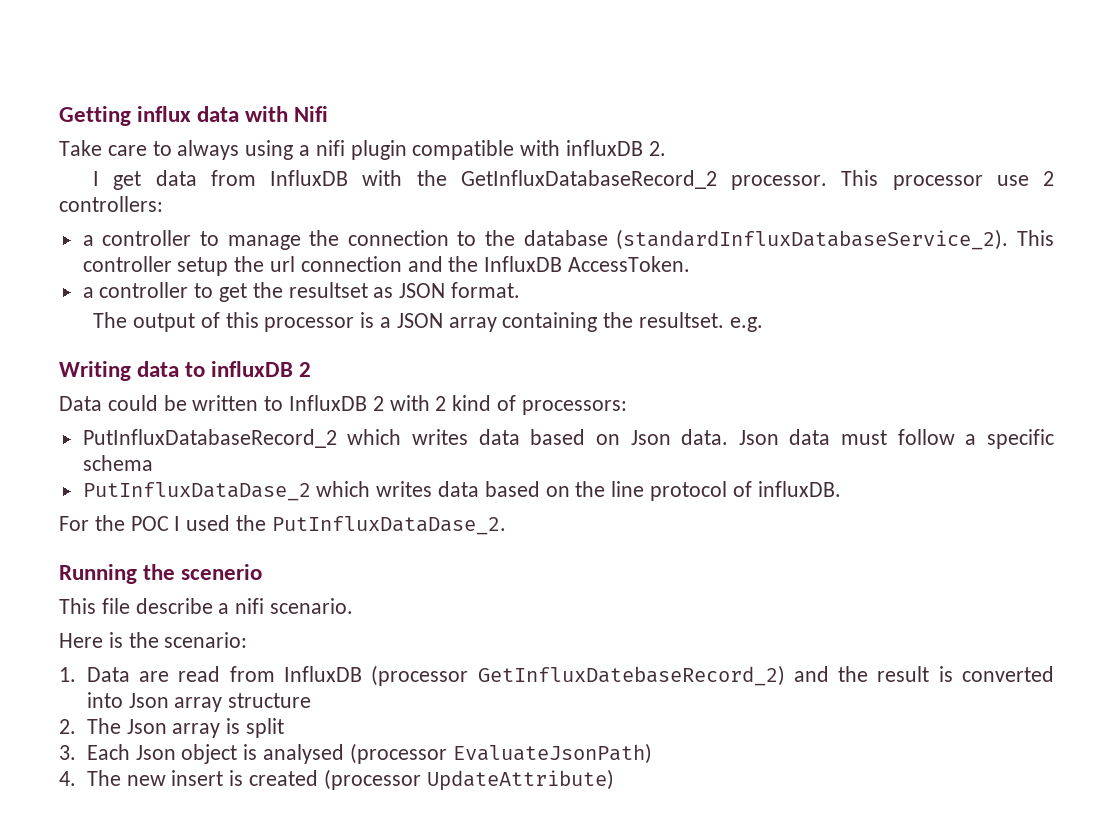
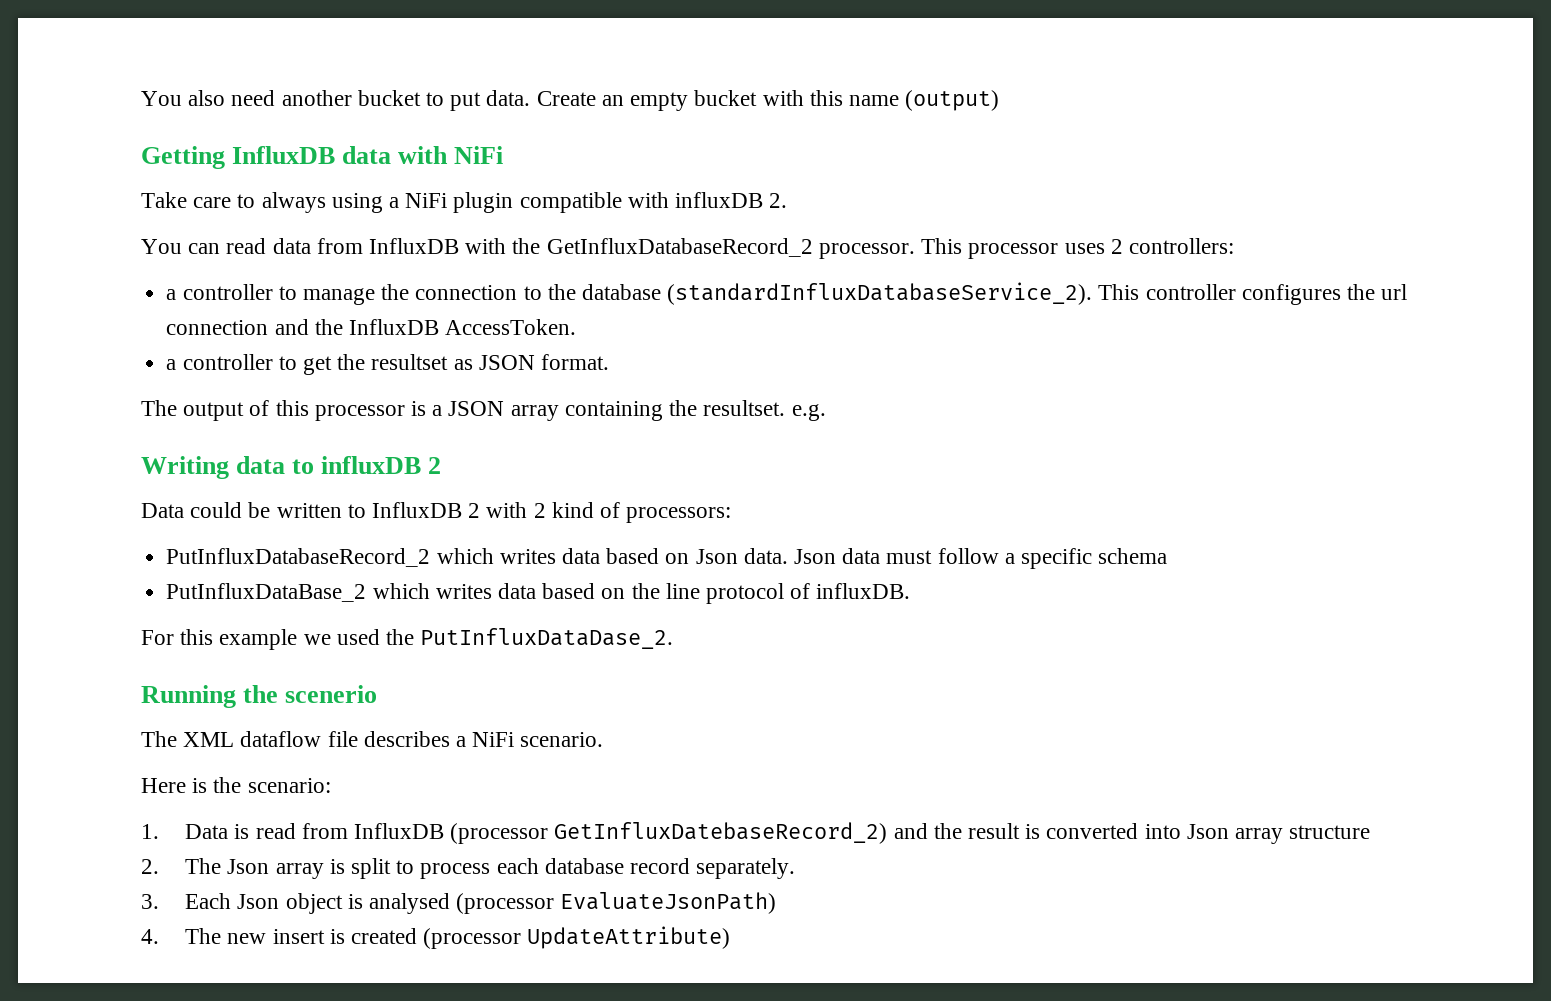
[59,106,192,126] Getting influx -> [141,90,1000,111] [141,146,336,169] You also need another bucket to put data. Create an empty bucket with this name (output) // Getting InfluxDB
[294,106,329,122] Nifi -> [454,146,504,164] NiFi
[315,140,345,156] nifi -> [405,193,448,208] NiFi
[93,171,142,190] I get -> [141,238,267,254] You can read
[996,175,1029,186] use -> [1064,243,1105,254] uses
[177,257,229,276] setup -> [1241,284,1341,305] configures
[82,482,311,501] PutInfluxDataDase_2 -> [166,583,367,602] PutInfluxDataBase_2
[94,515,181,531] the POC I -> [180,629,331,650] this example we
[59,598,265,614] This file describe a nifi -> [141,731,515,747] The XML dataflow file describes a NiFi
[139,671,170,682] are -> [234,824,250,839] is
(284, 728) none -> [396,858,796,879] to process each database record separately.

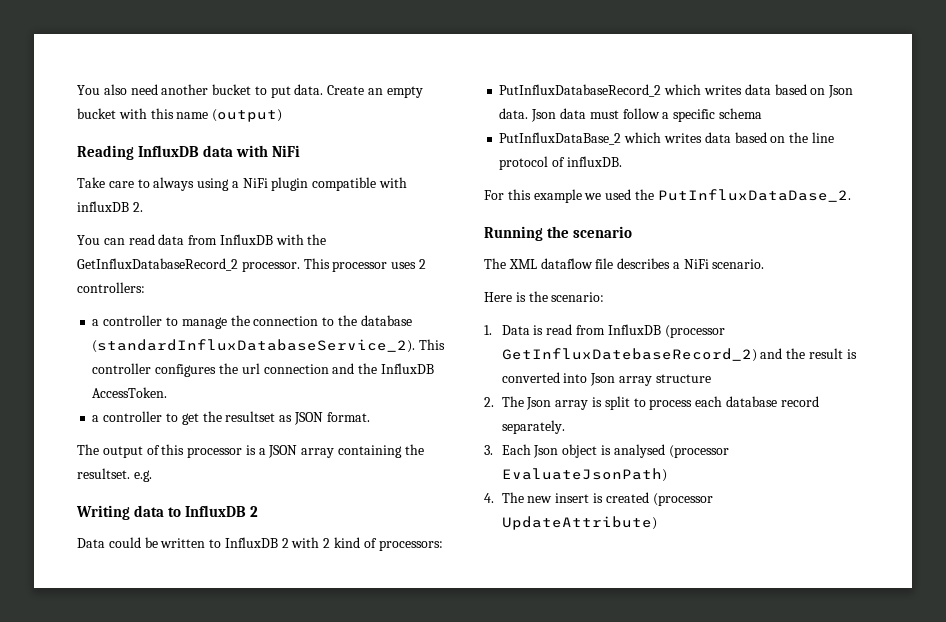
[141,146,225,169] Getting -> [77,145,134,160] Reading
[321,456,422,474] influxDB -> [185,505,247,517] InfluxDB
[285,685,378,703] scenerio -> [573,226,633,238] scenario

